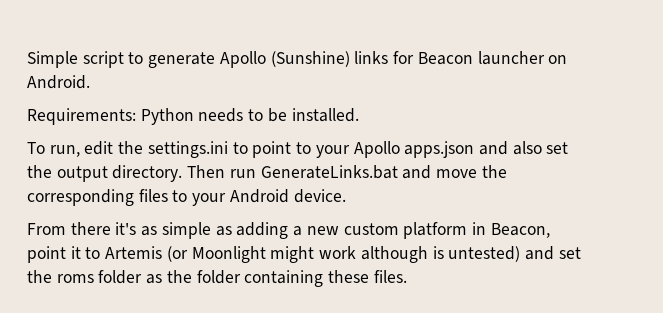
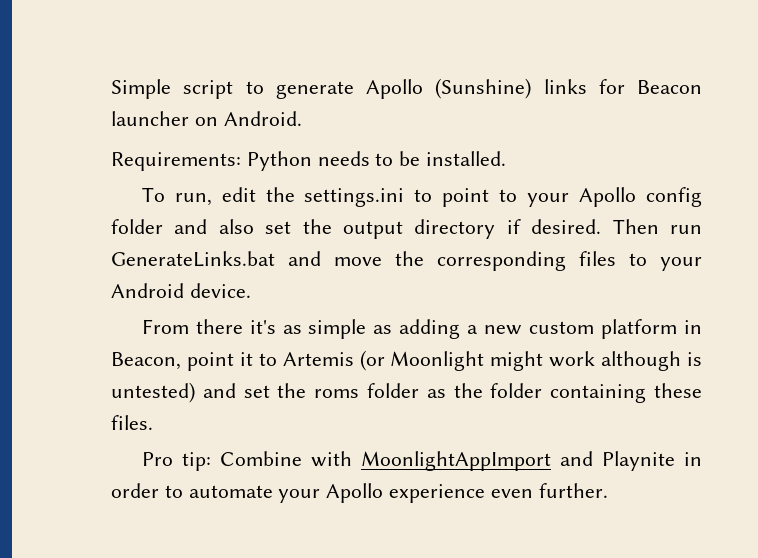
[404,141,475,158] apps.json -> [646,187,703,207] [111,219,163,234] config folder
[112,165,183,182] directory. -> [414,219,602,239] directory if desired.
(407, 276) none -> [141,451,702,471] [111,483,608,503] // Pro tip: Combine with MoonlightAppImport and Playnite in order to automate your Apollo experience even further.

